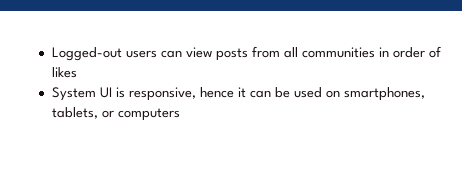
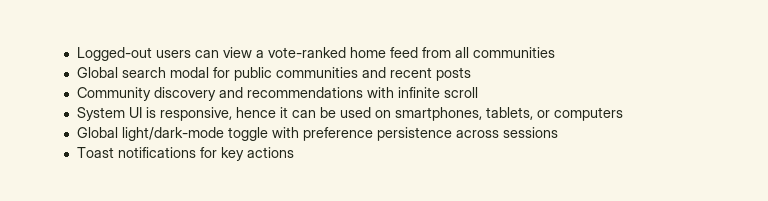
[215,48,248,61] posts -> [255,47,418,58] a vote-ranked home feed
[378,46,441,58] [51,67,77,78] in order of likes -> [76,67,471,81] [76,87,478,101] // Global search modal for public communities and recent posts // Community discovery and recommendations with infinite scroll
(180, 114) none -> [76,127,558,141] [76,147,294,161] // Global light/dark-mode toggle with preference persistence across sessions // Toast notifications for key actions

